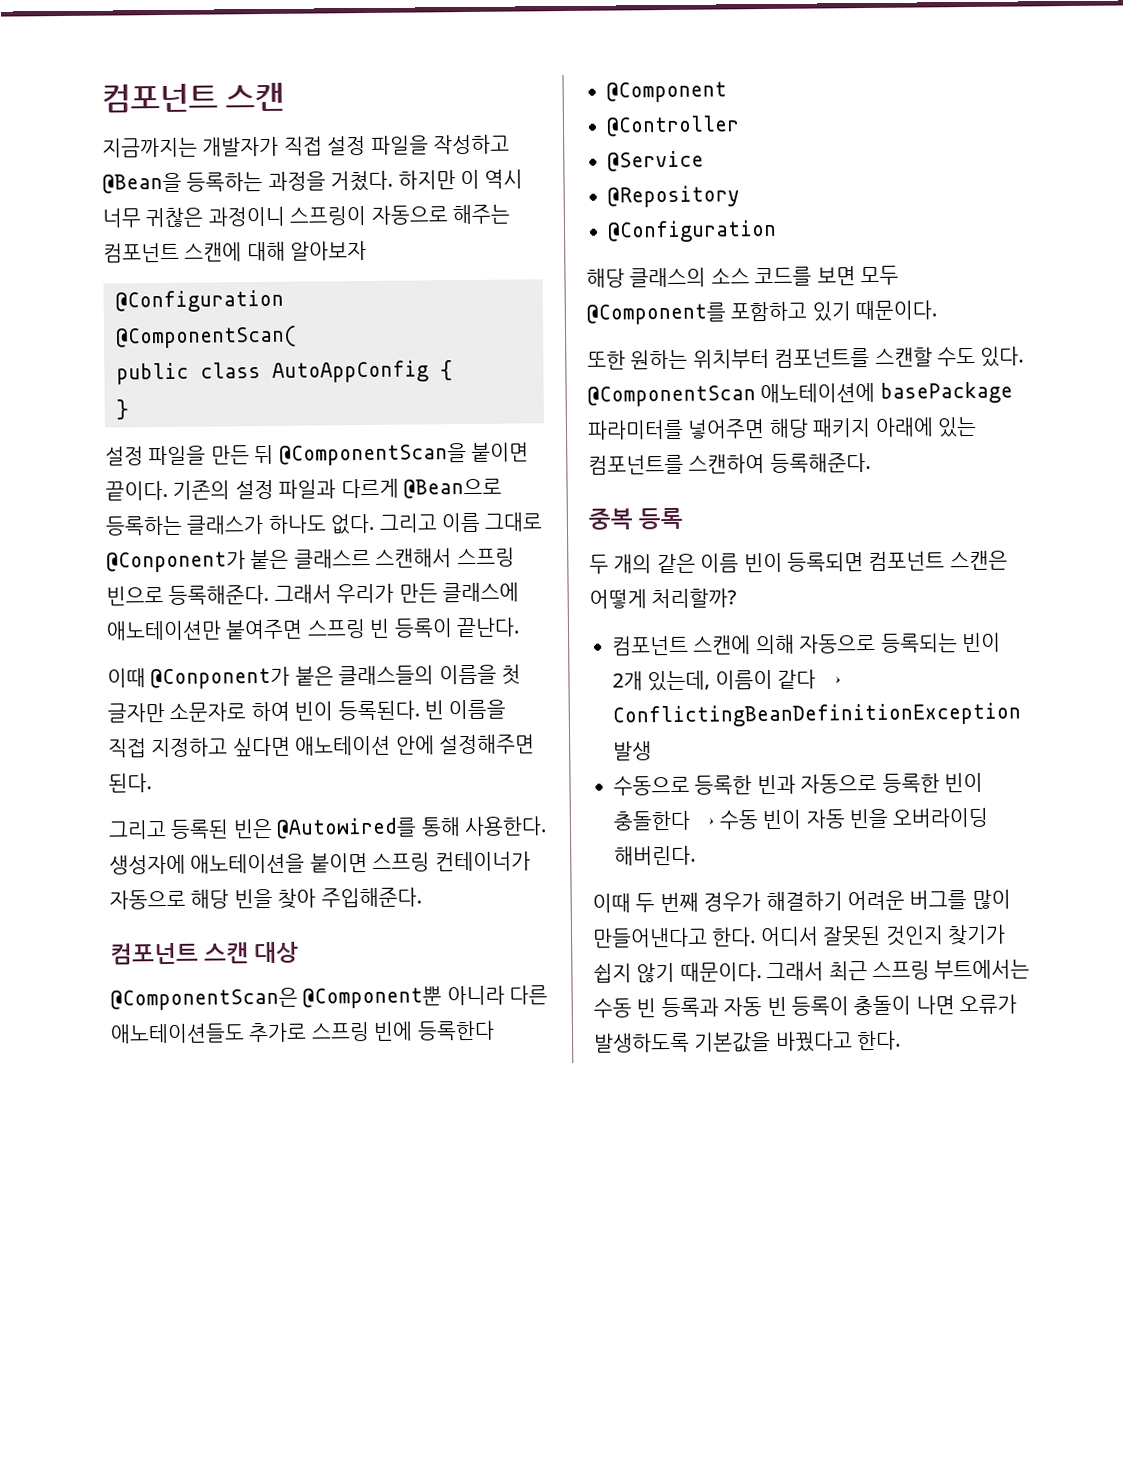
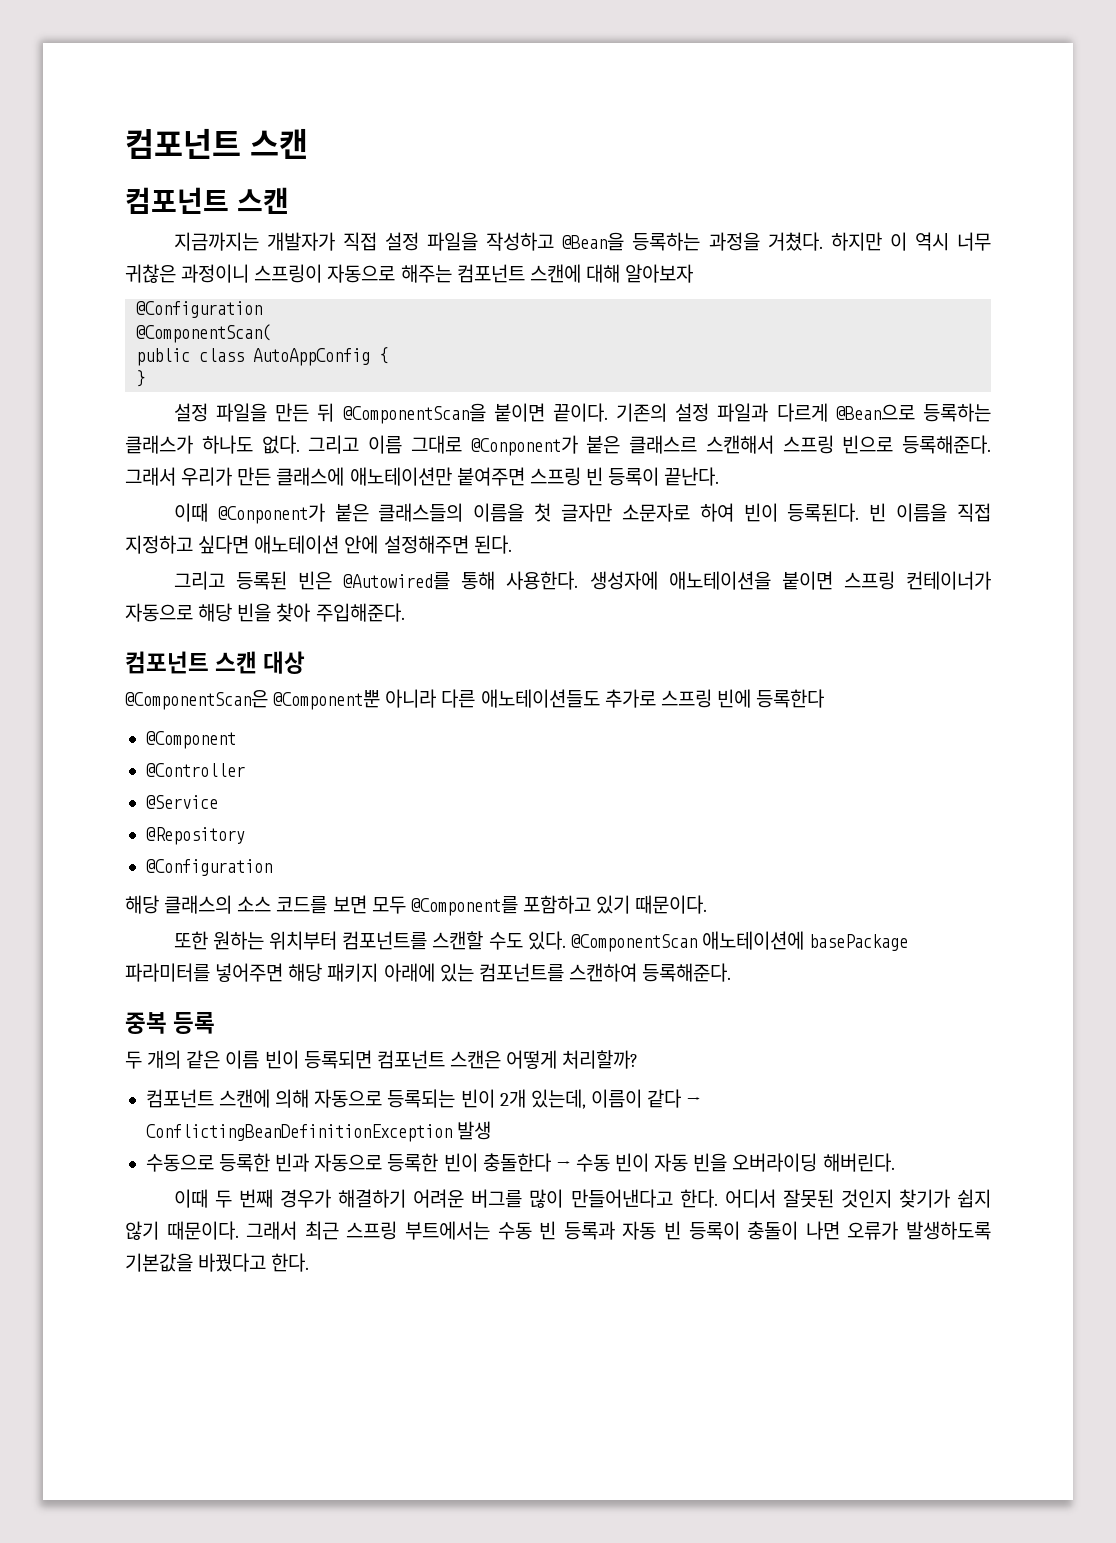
[101,82,285,113] 컴포넌트 스캔 -> [125,128,308,159] [125,187,289,214] 컴포넌트 스캔 // 컴포넌트 스캔

